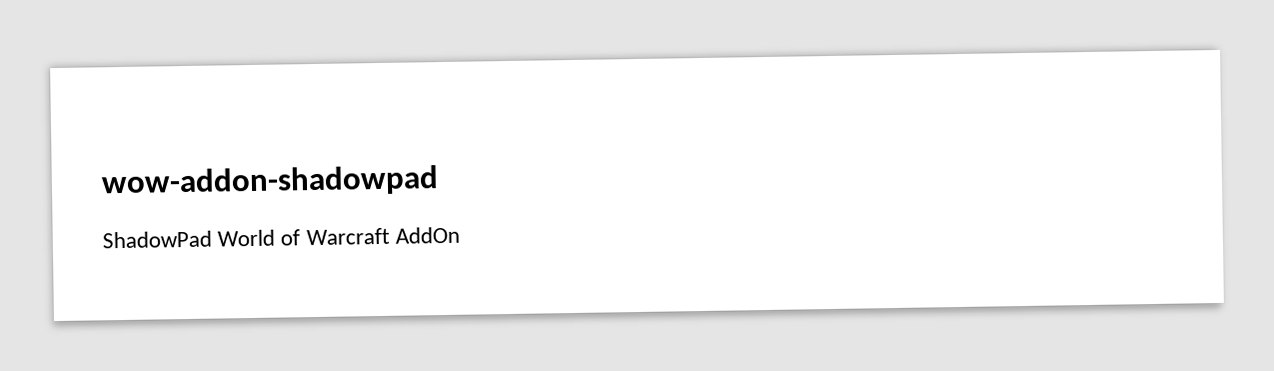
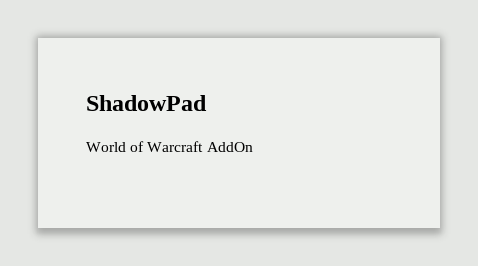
[101,165,439,199] [102,230,212,249] wow-addon-shadowpad // ShadowPad -> [86,95,207,111] ShadowPad //

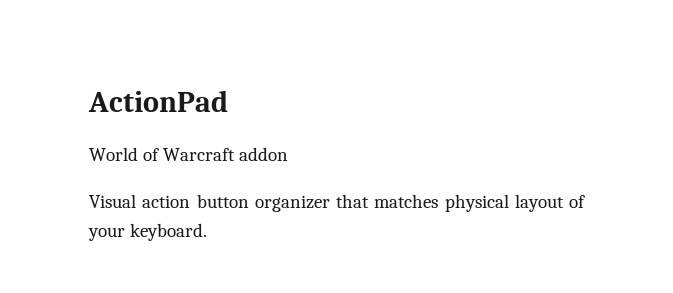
[86,95,207,111] ShadowPad -> [88,90,228,112] ActionPad
[206,142,253,152] AddOn -> [239,147,289,161] [89,194,585,212] [88,223,208,241] addon // Visual action button organizer that matches physical layout of your keyboard.

